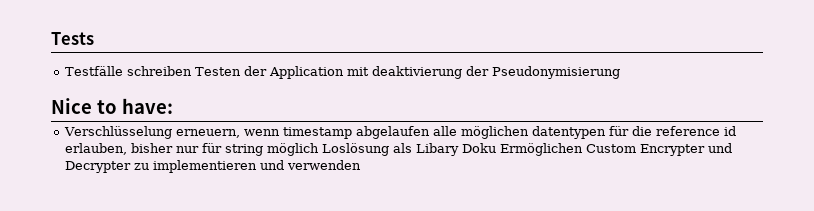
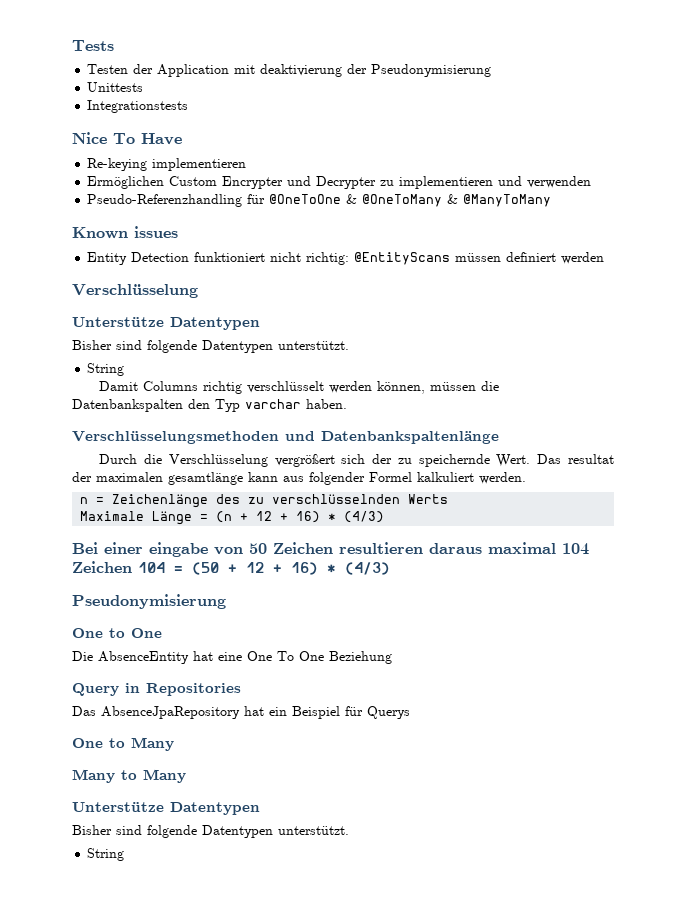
[65,66,193,76] Testfälle schreiben -> (114, 45) none
(621, 72) none -> [87,82,144,92] [87,100,189,113] // Unittests // Integrationstests
[96,98,173,114] [64,126,737,139] [65,143,497,156] to have: // Verschlüsselung erneuern, wenn timestamp abgelaufen alle möglichen datentypen für die reference id erlauben, bisher nur für string möglich Loslösung als Libary Doku -> [113,133,182,145] [87,158,247,171] To Have // Re-keying implementieren //
(362, 165) none -> [87,194,552,207] [72,226,178,239] [87,252,605,265] [72,284,198,298] [72,317,260,330] [72,340,349,353] [87,363,125,376] [99,381,500,394] [72,399,347,412] [72,431,499,444] [99,454,614,467] [72,472,526,485] [80,494,449,508] [80,511,385,525] [72,542,589,557] [72,561,390,575] [72,594,226,609] [72,628,162,638] [72,651,392,664] [72,683,241,696] [72,706,410,719] [72,737,174,751] [72,769,186,783] [72,802,260,815] [72,825,349,838] [87,848,125,861] // Pseudo-Referenzhandling für @OneToOne & @OneToMany & @ManyToMany // Known issues // Entity Detection funktioniert nicht richtig: @EntityScans müssen definiert werden // Verschlüsselung // Unterstütze Datentypen // Bisher sind folgende Datentypen unterstützt. // String // Damit Columns richtig verschlüsselt werden können, müssen die Datenbankspalten den Typ varchar haben. // Verschlüsselungsmethoden und Datenbankspaltenlänge // Durch die Verschlüsselung vergrößert sich der zu speichernde Wert. Das resultat der maximalen gesamtlänge kann aus folgender Formel kalkuliert werden. // n = Zeichenlänge des zu verschlüsselnden Werts // Maximale Länge = (n + 12 + 16) * (4/3) // Bei einer eingabe von 50 Zeichen resultieren daraus maximal 104 Zeichen 104 = (50 + 12 + 16) * (4/3) // Pseudonymisierung // One to One // Die AbsenceEntity hat eine One To One Beziehung // Query in Repositories // Das AbsenceJpaRepository hat ein Beispiel für Querys // One to Many // Many to Many // Unterstütze Datentypen // Bisher sind folgende Datentypen unterstützt. // String

